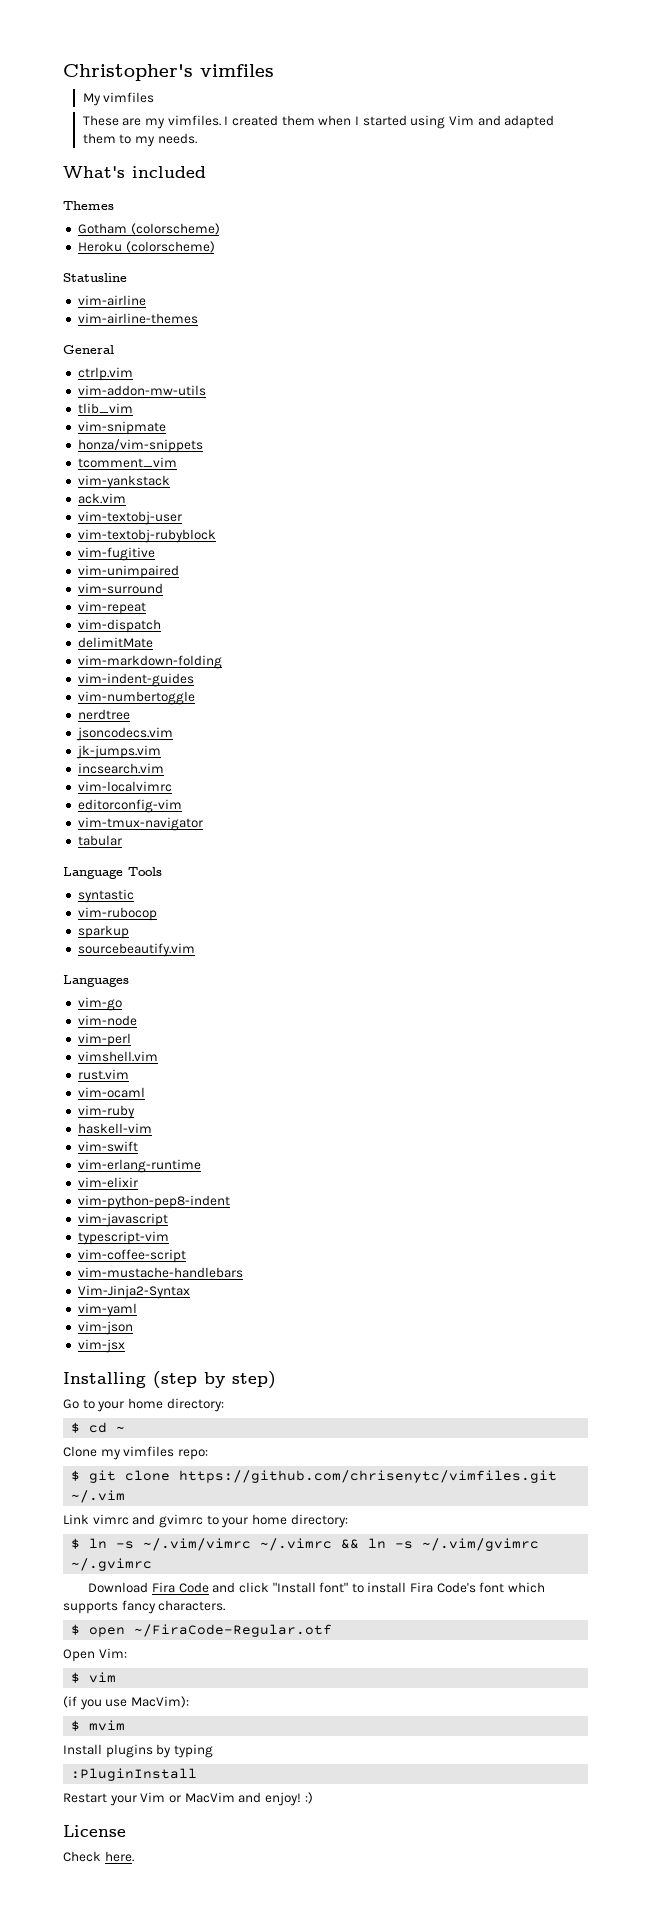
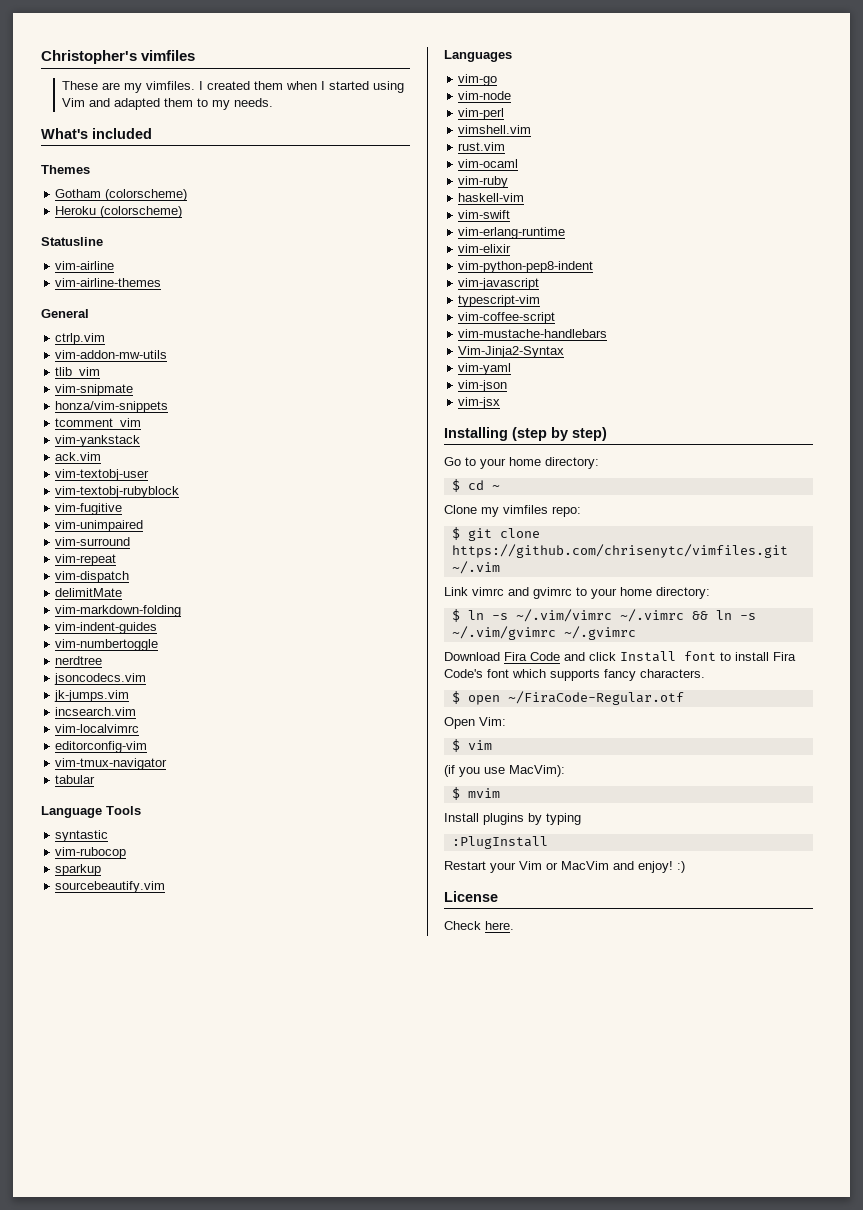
[82,92,155,106] // My vimfiles -> (196, 55) none
[272,1582,349,1593] "Install font" -> [620,651,716,662] Install font
[71,1768,198,1781] :PluginInstall -> [451,836,548,849] :PlugInstall

